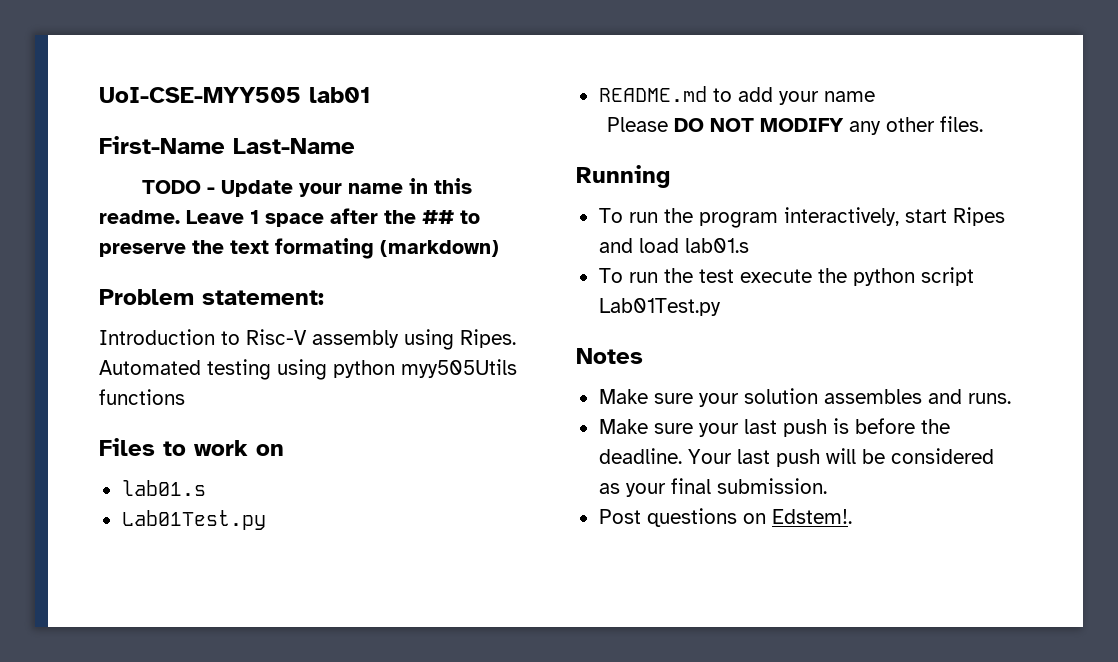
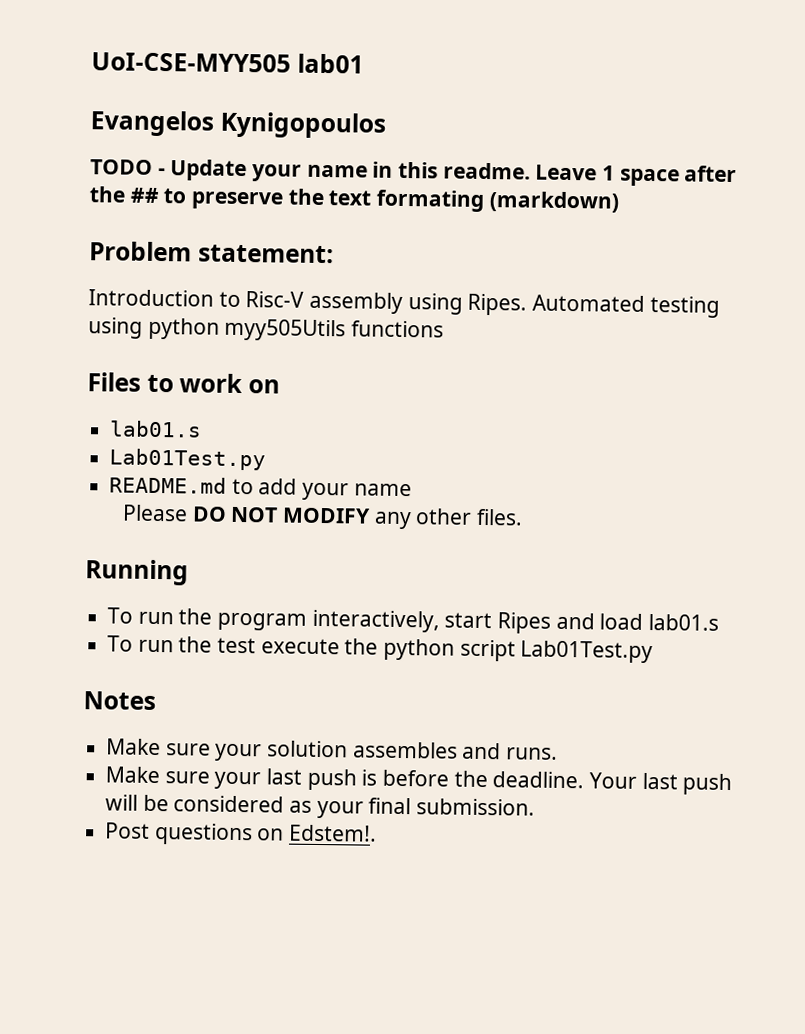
[99,136,355,154] First-Name Last-Name -> [90,110,386,139] Evangelos Kynigopoulos

